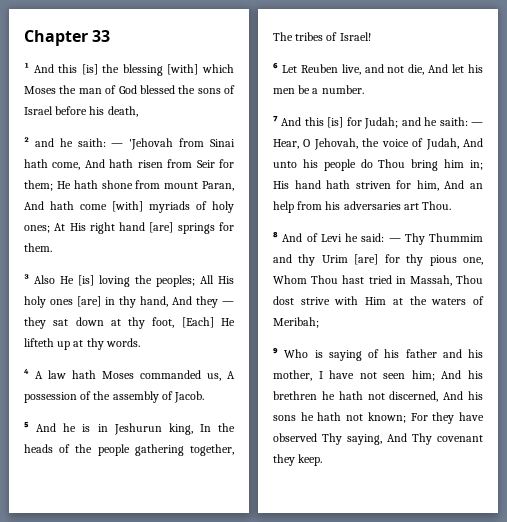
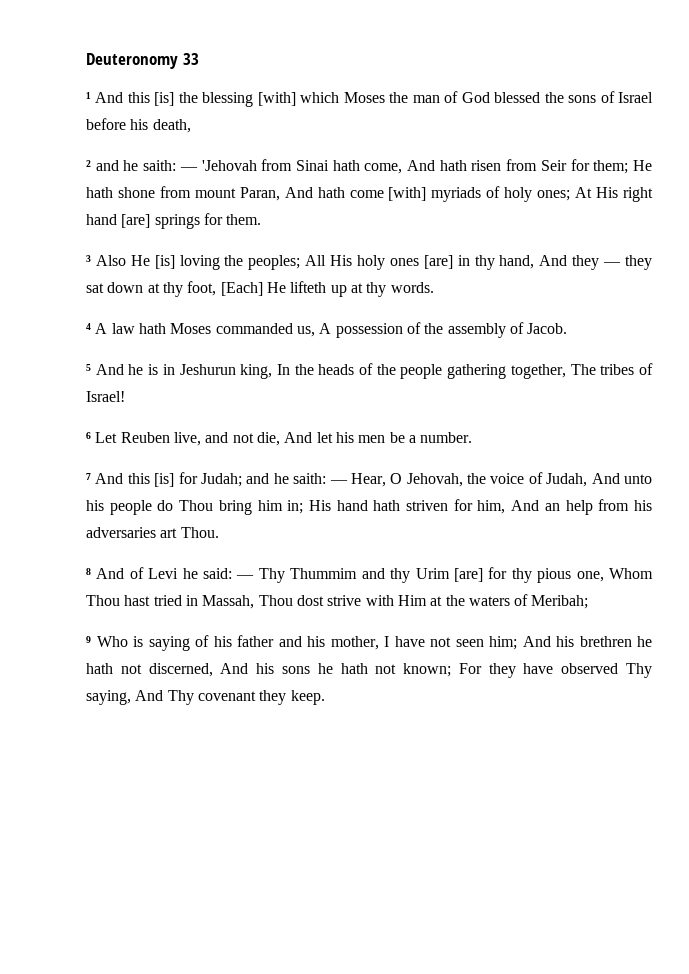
[24,30,88,46] Chapter -> [86,53,178,69] Deuteronomy

